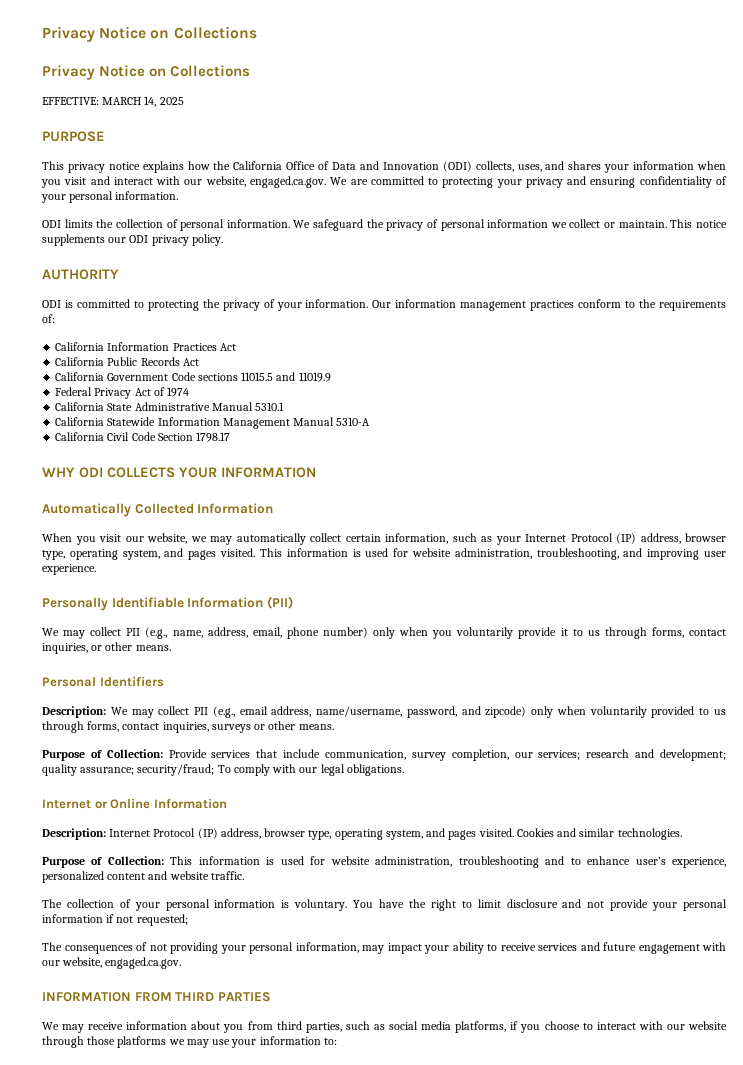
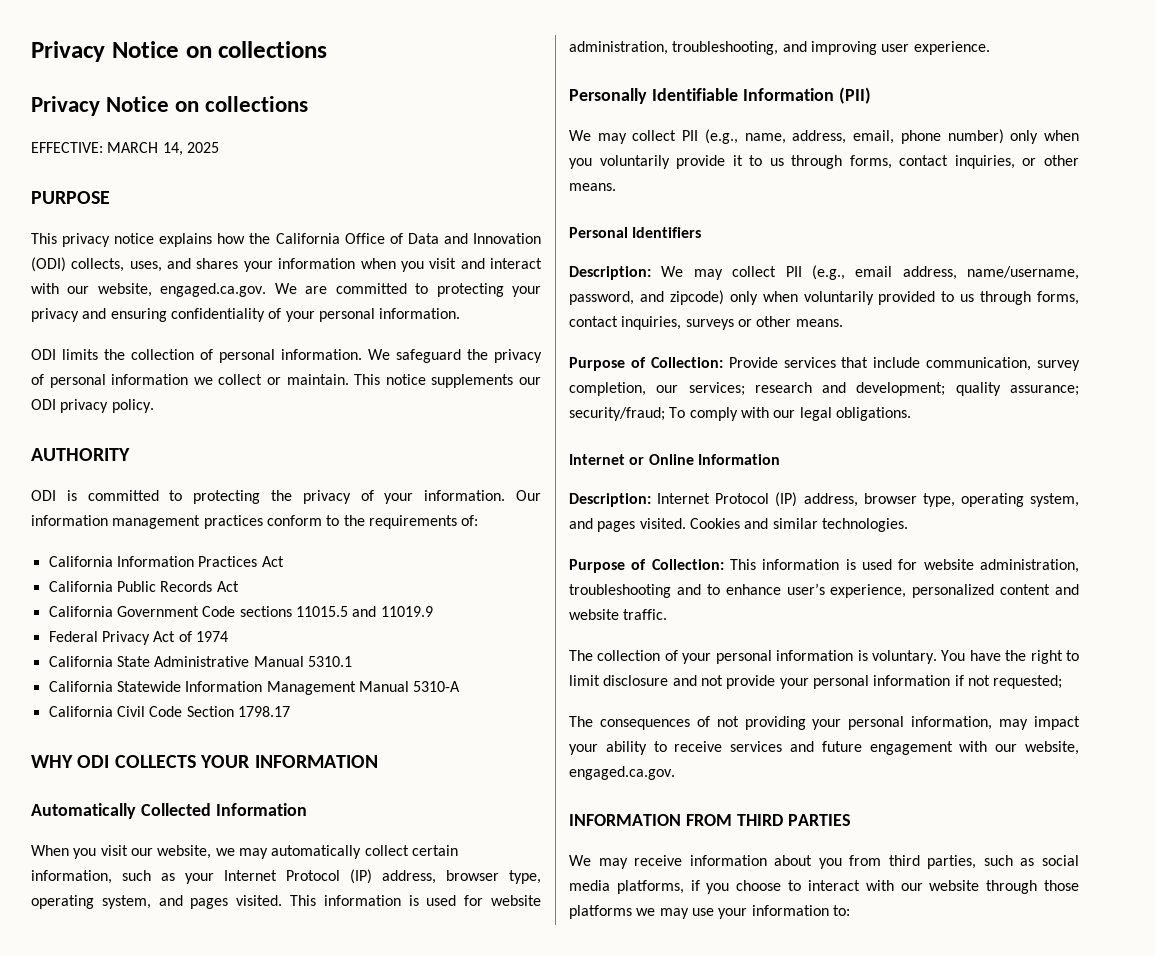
[42,26,257,42] [42,65,251,80] Privacy Notice on Collections // Privacy Notice on Collections -> [31,41,328,62] [31,96,309,116] Privacy Notice on collections // Privacy Notice on collections

